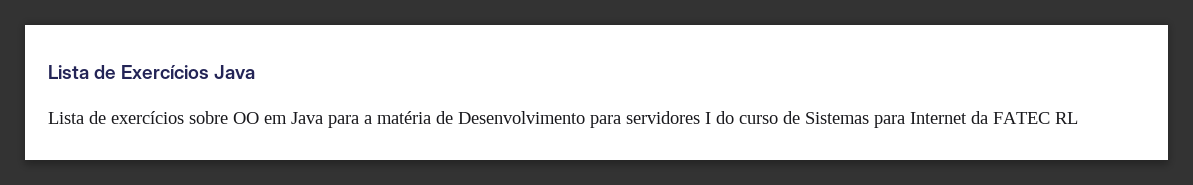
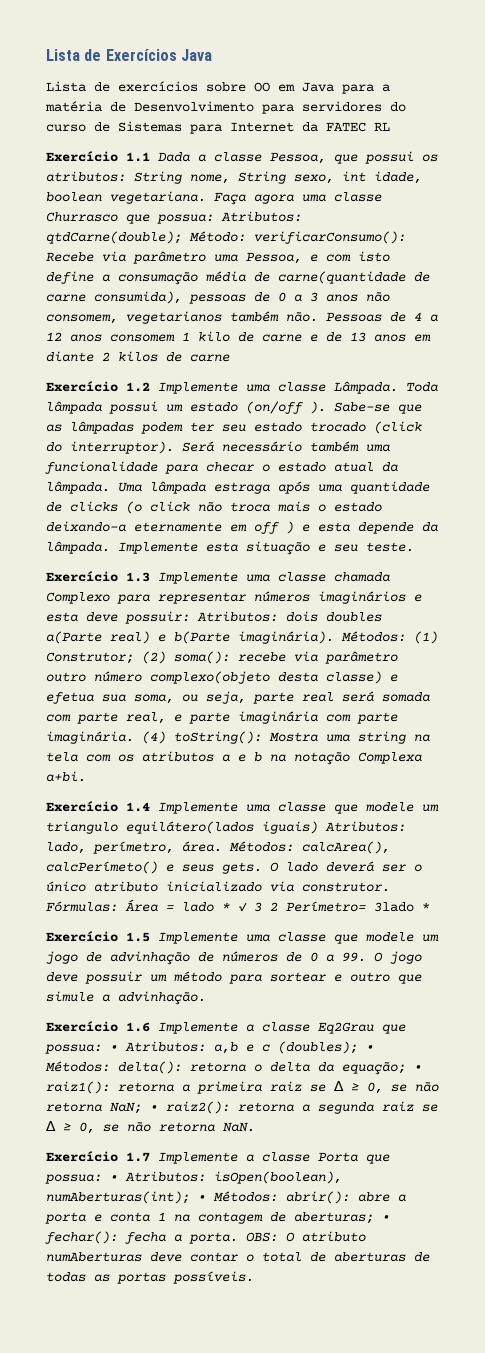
[705,112,711,124] I -> (382, 106) none
(1078, 118) none -> [46,151,438,164] [46,171,422,184] [46,191,382,205] [46,211,302,224] [46,231,406,244] [46,251,390,264] [46,271,430,285] [46,291,390,304] [46,311,438,324] [46,331,431,342] [46,351,230,362] [46,381,438,394] [46,401,422,414] [46,421,423,434] [46,441,390,454] [45,461,398,474] [46,481,430,494] [46,501,382,514] [46,521,438,534] [46,541,414,555] [46,571,390,584] [46,591,422,604] [46,611,382,624] [46,631,438,644] [46,651,398,664] [46,671,398,684] [46,691,430,704] [46,711,398,724] [46,731,430,744] [46,751,422,765] [46,771,86,782] [46,801,439,814] [46,821,406,834] [46,841,390,854] [46,861,422,874] [46,881,390,892] [46,899,430,912] [46,931,439,944] [46,951,422,965] [46,971,422,984] [46,991,206,1005] [46,1021,406,1034] [45,1041,374,1054] [45,1061,422,1075] [46,1081,439,1094] [46,1101,438,1114] [45,1121,255,1134] [46,1151,390,1164] [45,1171,342,1184] [46,1191,406,1204] [45,1212,390,1224] [45,1231,366,1244] [46,1252,430,1262] [46,1271,254,1284] // Exercício 1.1 Dada a classe Pessoa, que possui os atributos: String nome, String sexo, int idade, boolean vegetariana. Faça agora uma classe Churrasco que possua: Atributos: qtdCarne(double); Método: verificarConsumo(): Recebe via parâmetro uma Pessoa, e com isto define a consumação média de carne(quantidade de carne consumida), pessoas de 0 a 3 anos não consomem, vegetarianos também não. Pessoas de 4 a 12 anos consomem 1 kilo de carne e de 13 anos em diante 2 kilos de carne // Exercício 1.2 Implemente uma classe Lâmpada. Toda lâmpada possui um estado (on/off ). Sabe-se que as lâmpadas podem ter seu estado trocado (click do interruptor). Será necessário também uma funcionalidade para checar o estado atual da lâmpada. Uma lâmpada estraga após uma quantidade de clicks (o click não troca mais o estado deixando-a eternamente em off ) e esta depende da lâmpada. Implemente esta situação e seu teste. // Exercício 1.3 Implemente uma classe chamada Complexo para representar números imaginários e esta deve possuir: Atributos: dois doubles a(Parte real) e b(Parte imaginária). Métodos: (1) Construtor; (2) soma(): recebe via parâmetro outro número complexo(objeto desta classe) e efetua sua soma, ou seja, parte real será somada com parte real, e parte imaginária com parte imaginária. (4) toString(): Mostra uma string na tela com os atributos a e b na notação Complexa a+bi. // Exercício 1.4 Implemente uma classe que modele um triangulo equilátero(lados iguais) Atributos: lado, perímetro, área. Métodos: calcArea(), calcPerímeto() e seus gets. O lado deverá ser o único atributo inicializado via construtor. Fórmulas: Área = lado * √ 3 2 Perímetro= 3lado * // Exercício 1.5 Implemente uma classe que modele um jogo de advinhação de números de 0 a 99. O jogo deve possuir um método para sortear e outro que simule a advinhação. // Exercício 1.6 Implemente a classe Eq2Grau que possua: • Atributos: a,b e c (doubles); • Métodos: delta(): retorna o delta da equação; • raiz1(): retorna a primeira raiz se ∆ ≥ 0, se não retorna NaN; • raiz2(): retorna a segunda raiz se ∆ ≥ 0, se não retorna NaN. // Exercício 1.7 Implemente a classe Porta que possua: • Atributos: isOpen(boolean), numAberturas(int); • Métodos: abrir(): abre a porta e conta 1 na contagem de aberturas; • fechar(): fecha a porta. OBS: O atributo numAberturas deve contar o total de aberturas de todas as portas possíveis.

